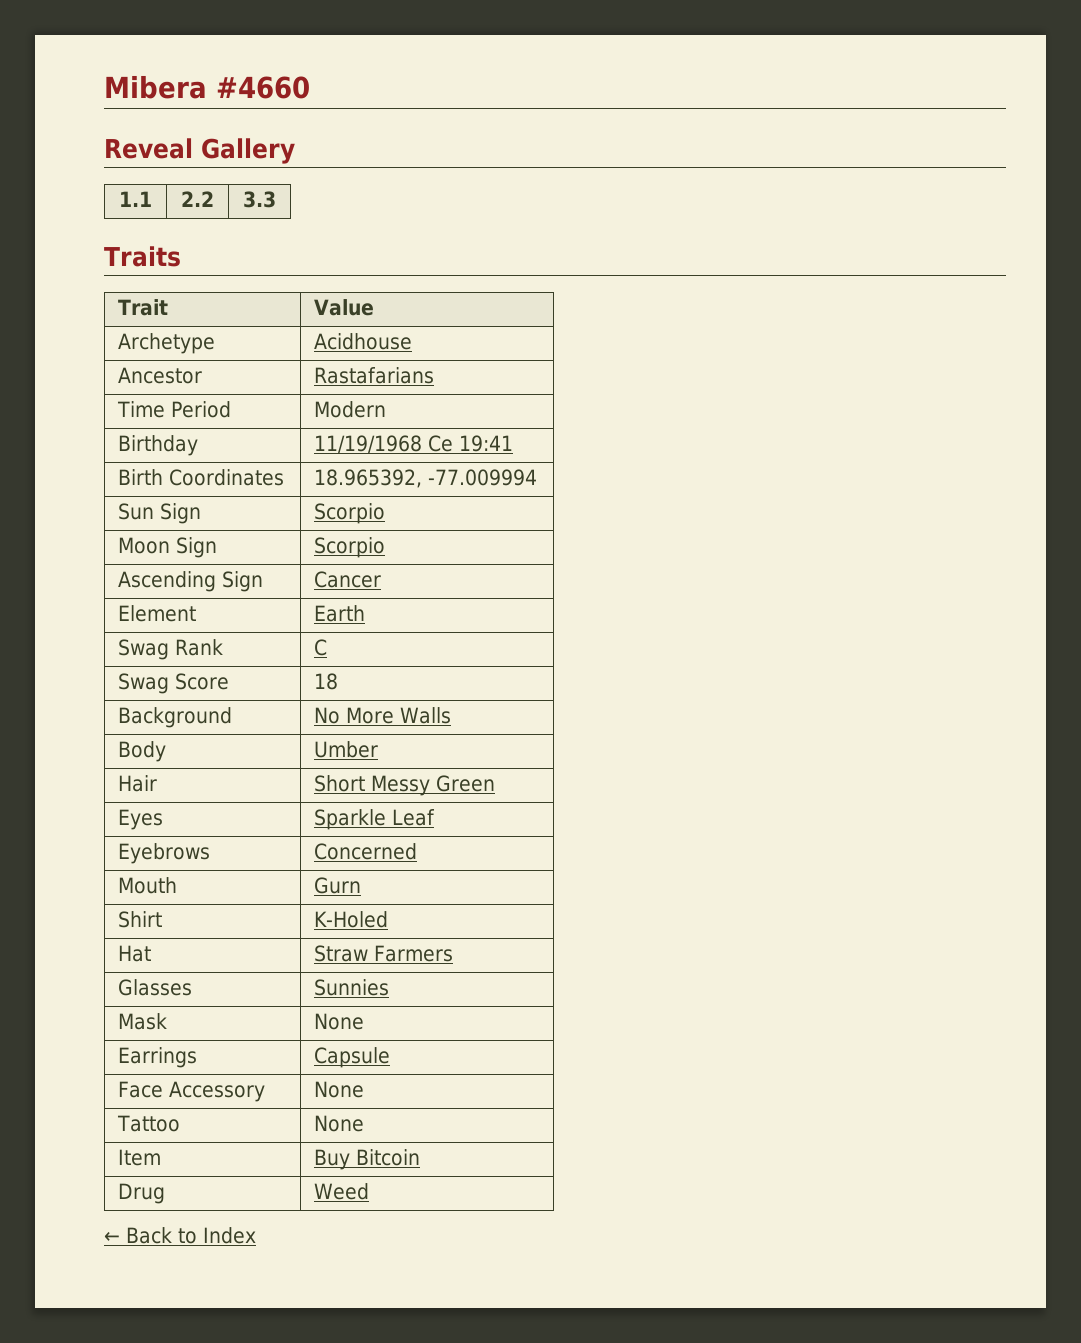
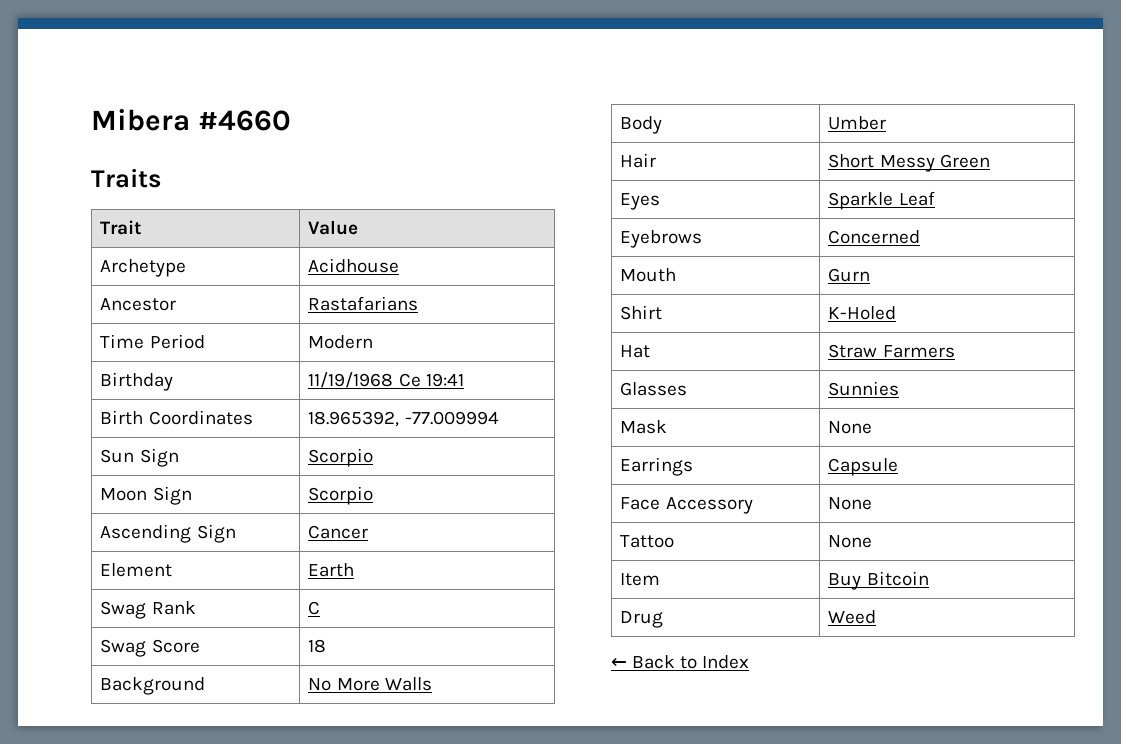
[104,138,295,164] [119,191,152,207] [181,191,214,207] [243,191,276,208] // Reveal Gallery // 1.1 | 2.2 | 3.3 -> (291, 120) none

